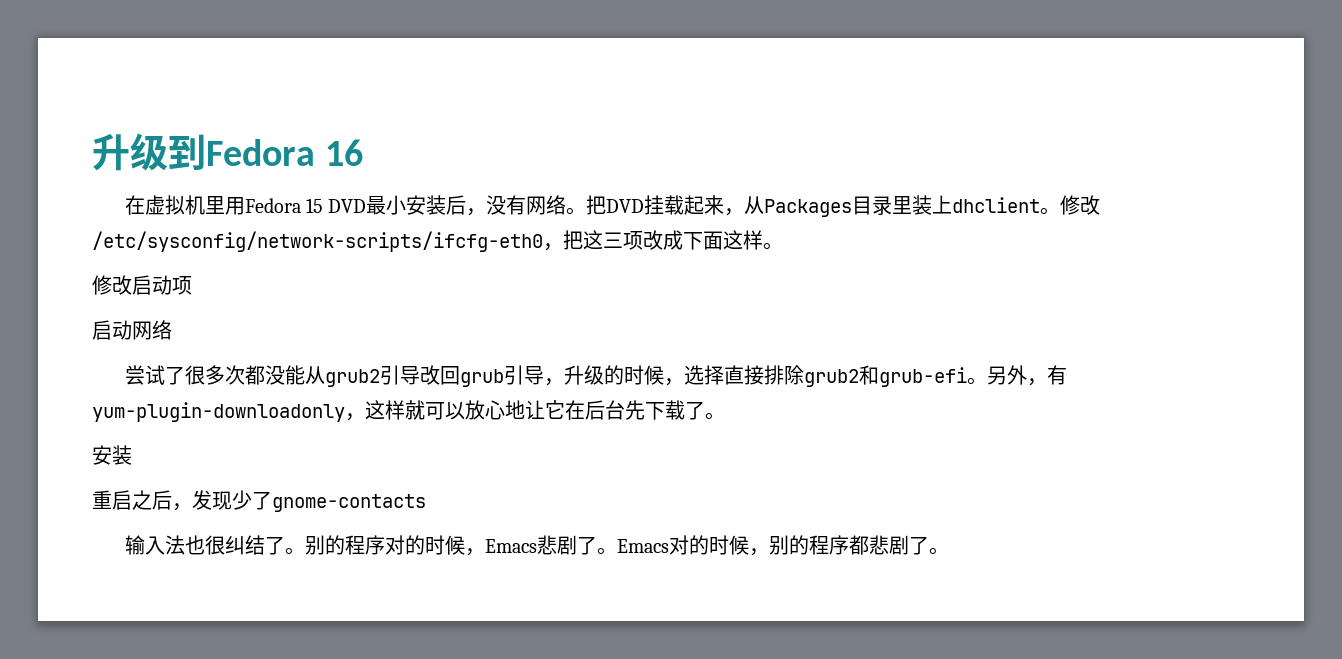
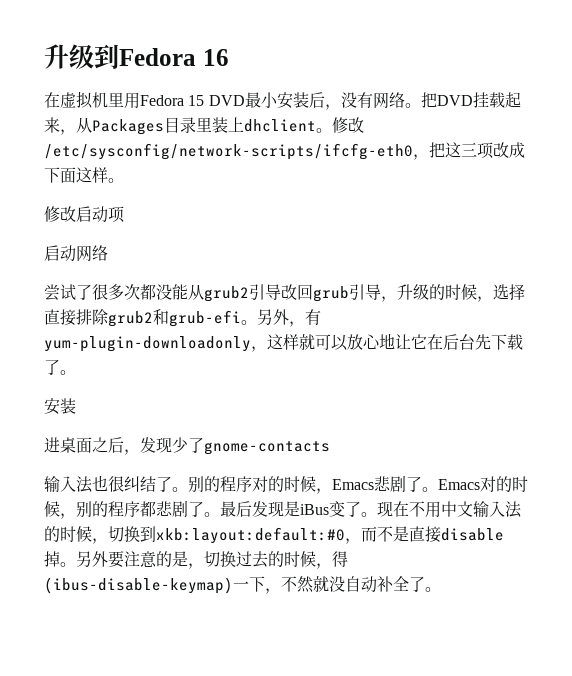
[92,490,132,510] 重启 -> [44,437,92,453] 进桌面
(949, 551) none -> [220,501,522,518] [44,526,504,544] [44,551,348,569] [44,576,441,594] 最后发现是iBus变了。现在不用中文输入法的时候，切换到xkb:layout:default:#0，而不是直接disable掉。另外要注意的是，切换过去的时候，得(ibus-disable-keymap)一下，不然就没自动补全了。

